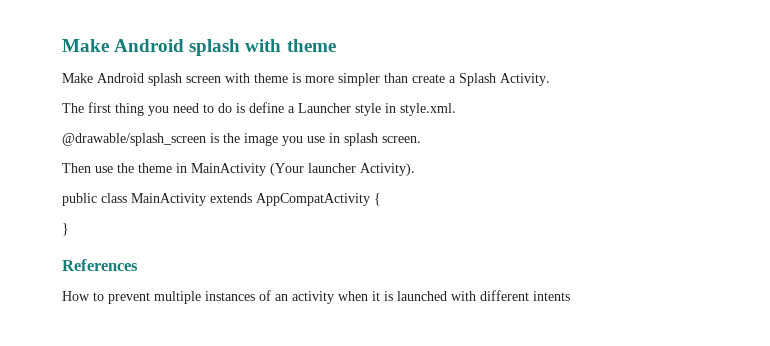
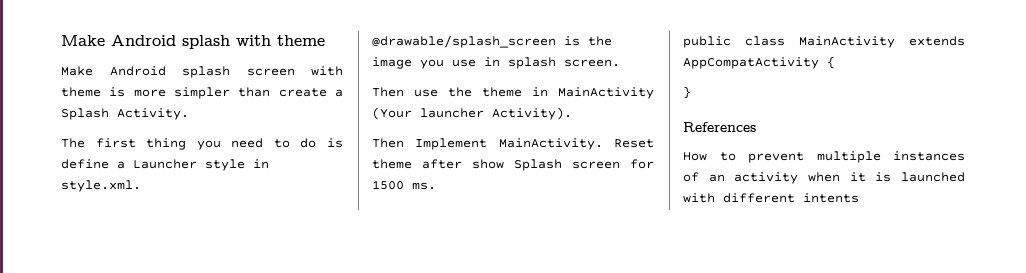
(415, 169) none -> [372,138,654,150] [372,159,654,171] [372,180,436,190] // Then Implement MainActivity. Reset theme after show Splash screen for 1500 ms.

